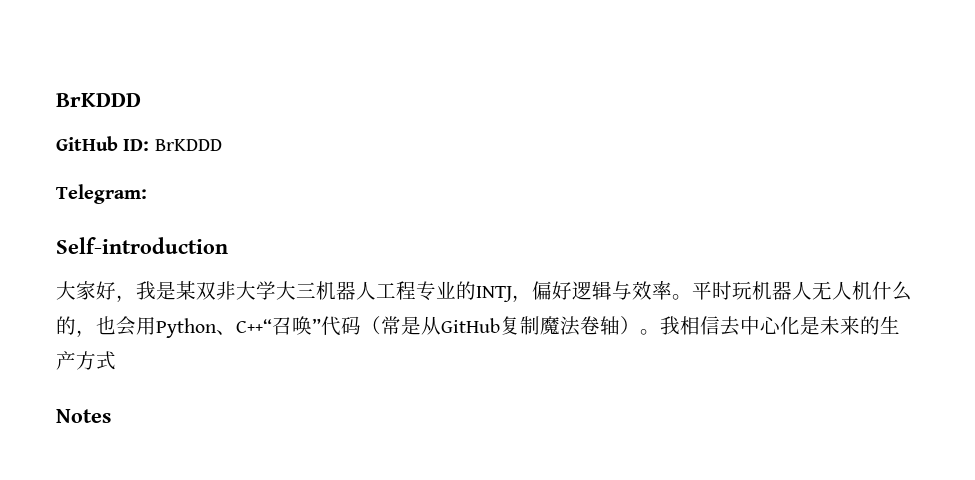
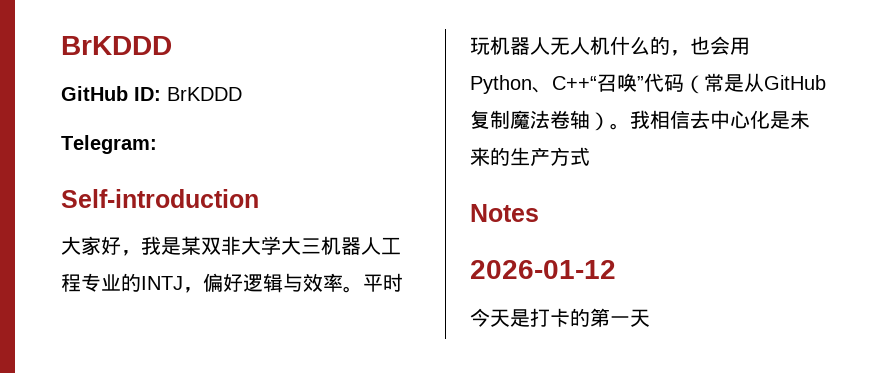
(111, 416) none -> [470,260,616,279] [470,308,650,327] // 2026-01-12 // 今天是打卡的第一天

